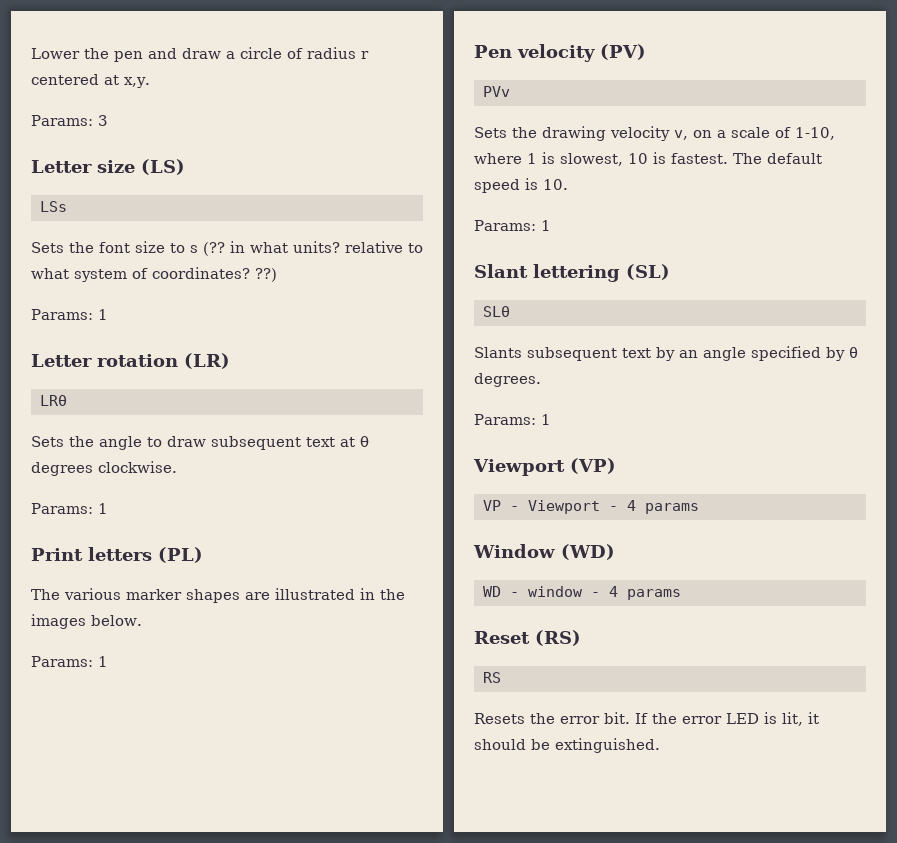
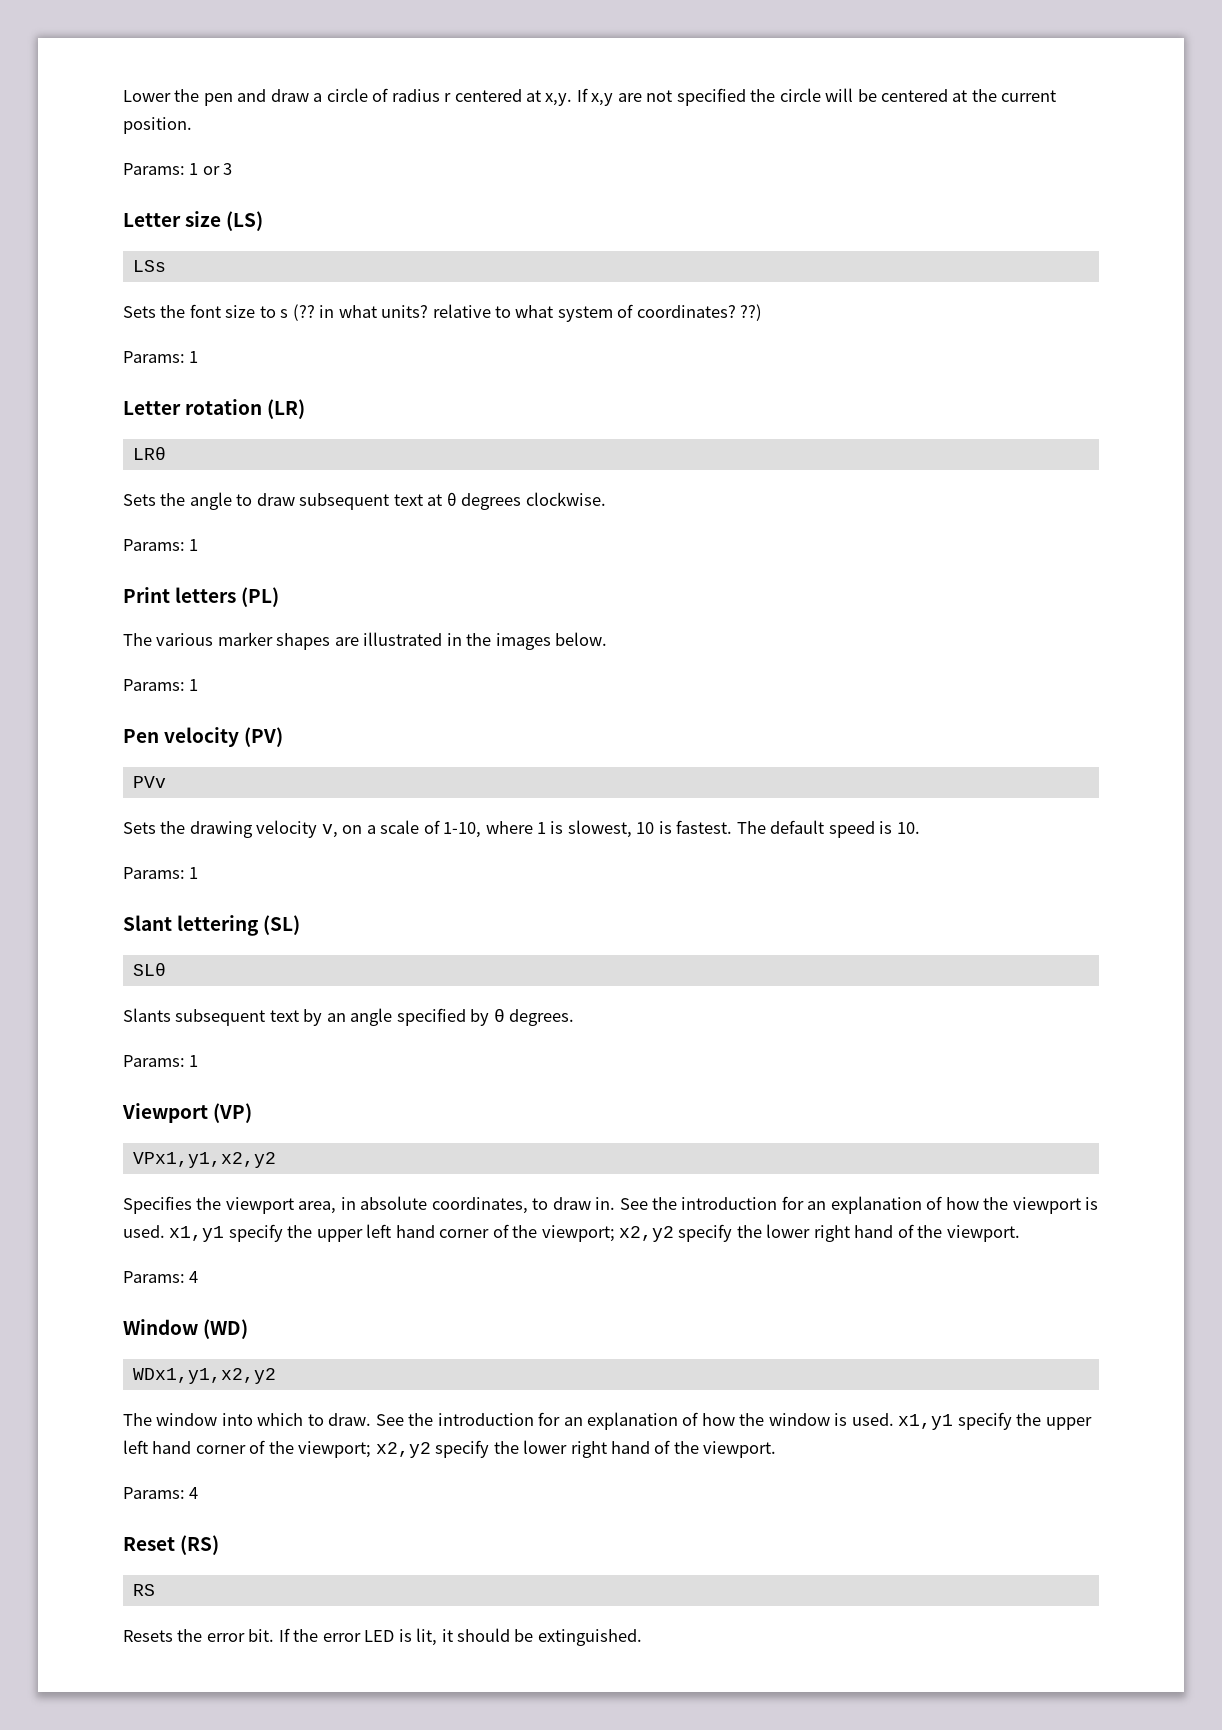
[31,115,93,126] // Params: -> [576,88,1057,106] [123,117,192,134] [123,163,220,175] If x,y are not specified the circle will be centered at the current position. // Params: 1 or
[483,500,699,514] VP - Viewport - 4 params -> [132,1152,276,1168] [123,1196,1099,1214] [123,1224,1020,1242] [123,1271,199,1283] VPx1,y1,x2,y2 // Specifies the viewport area, in absolute coordinates, to draw in. See the introduction for an explanation of how the viewport is used. x1,y1 specify the upper left hand corner of the viewport; x2,y2 specify the lower right hand of the viewport. // Params: 4
[483,586,681,600] WD - window - 4 params -> [132,1368,276,1384] [123,1412,1092,1430] [123,1440,777,1458] [123,1487,199,1499] WDx1,y1,x2,y2 // The window into which to draw. See the introduction for an explanation of how the window is used. x1,y1 specify the upper left hand corner of the viewport; x2,y2 specify the lower right hand of the viewport. // Params: 4

